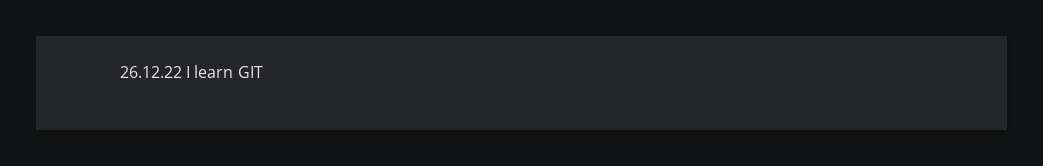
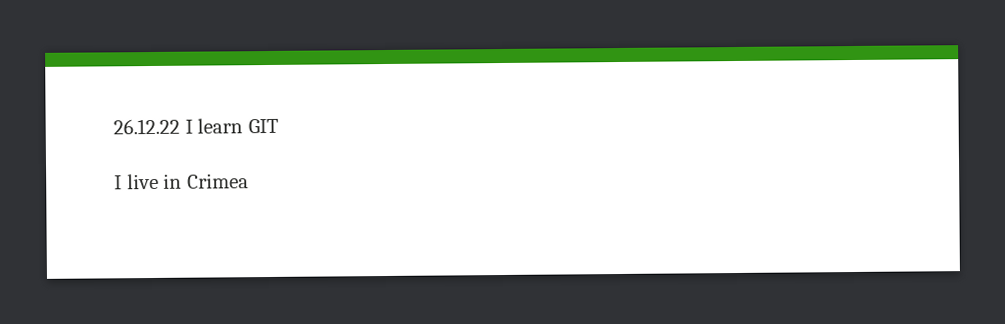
(263, 72) none -> [114,173,249,190] // I live in Crimea

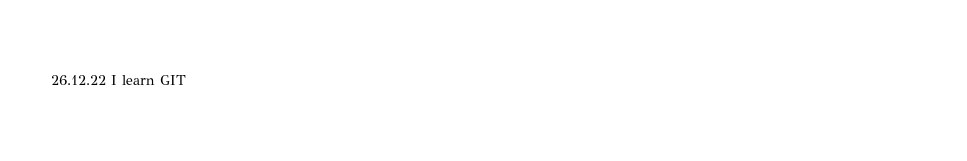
[114,173,249,190] // I live in Crimea -> (186, 80) none

